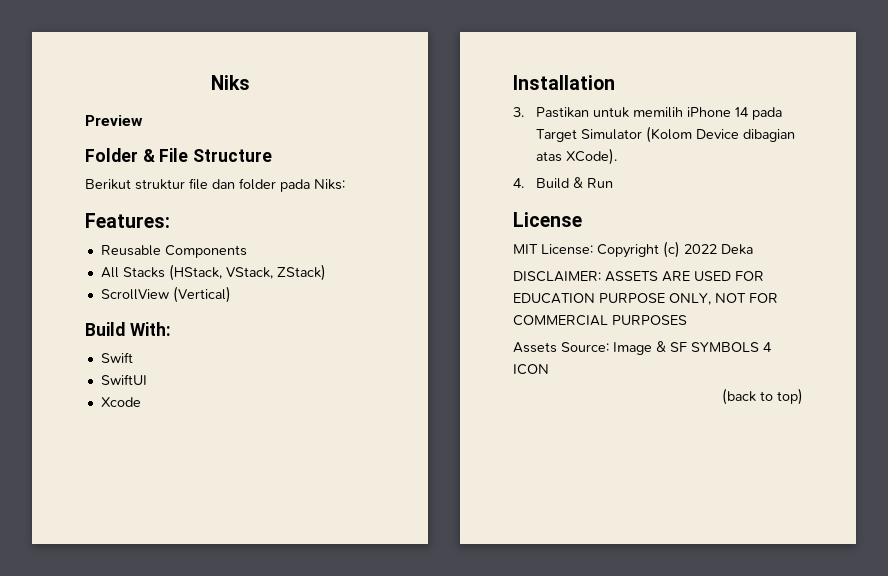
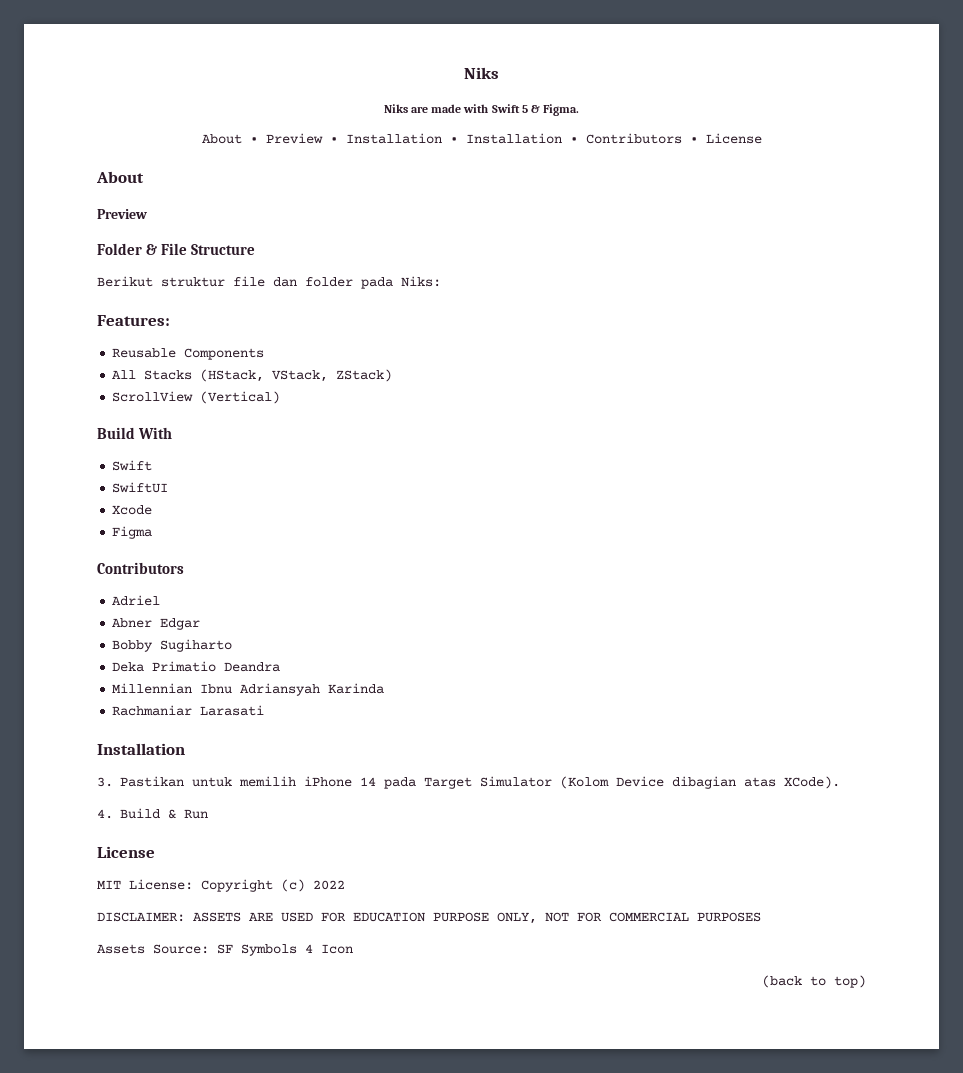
[210,75,250,90] Niks -> [464,67,499,79] [383,104,580,116] [201,133,762,144] [96,171,144,183] Niks // Niks are made with Swift 5 & Figma. // About • Preview • Installation • Installation • Contributors • License // About
[129,322,171,336] With: -> [138,427,173,439] With
(141, 402) none -> [112,526,153,539] [97,562,184,574] [112,595,161,606] [112,618,201,630] [112,639,233,652] [112,661,281,672] [112,683,385,696] [112,705,265,716] // Figma // Contributors // Adriel // Abner Edgar // Bobby Sugiharto // Deka Primatio Deandra // Millennian Ibnu Adriansyah Karinda // Rachmaniar Larasati
[721,244,753,255] Deka -> (345, 885) none
[613,341,772,355] [513,364,549,375] Image & SF SYMBOLS 4 ICON -> [217,944,353,956] SF Symbols 4 Icon

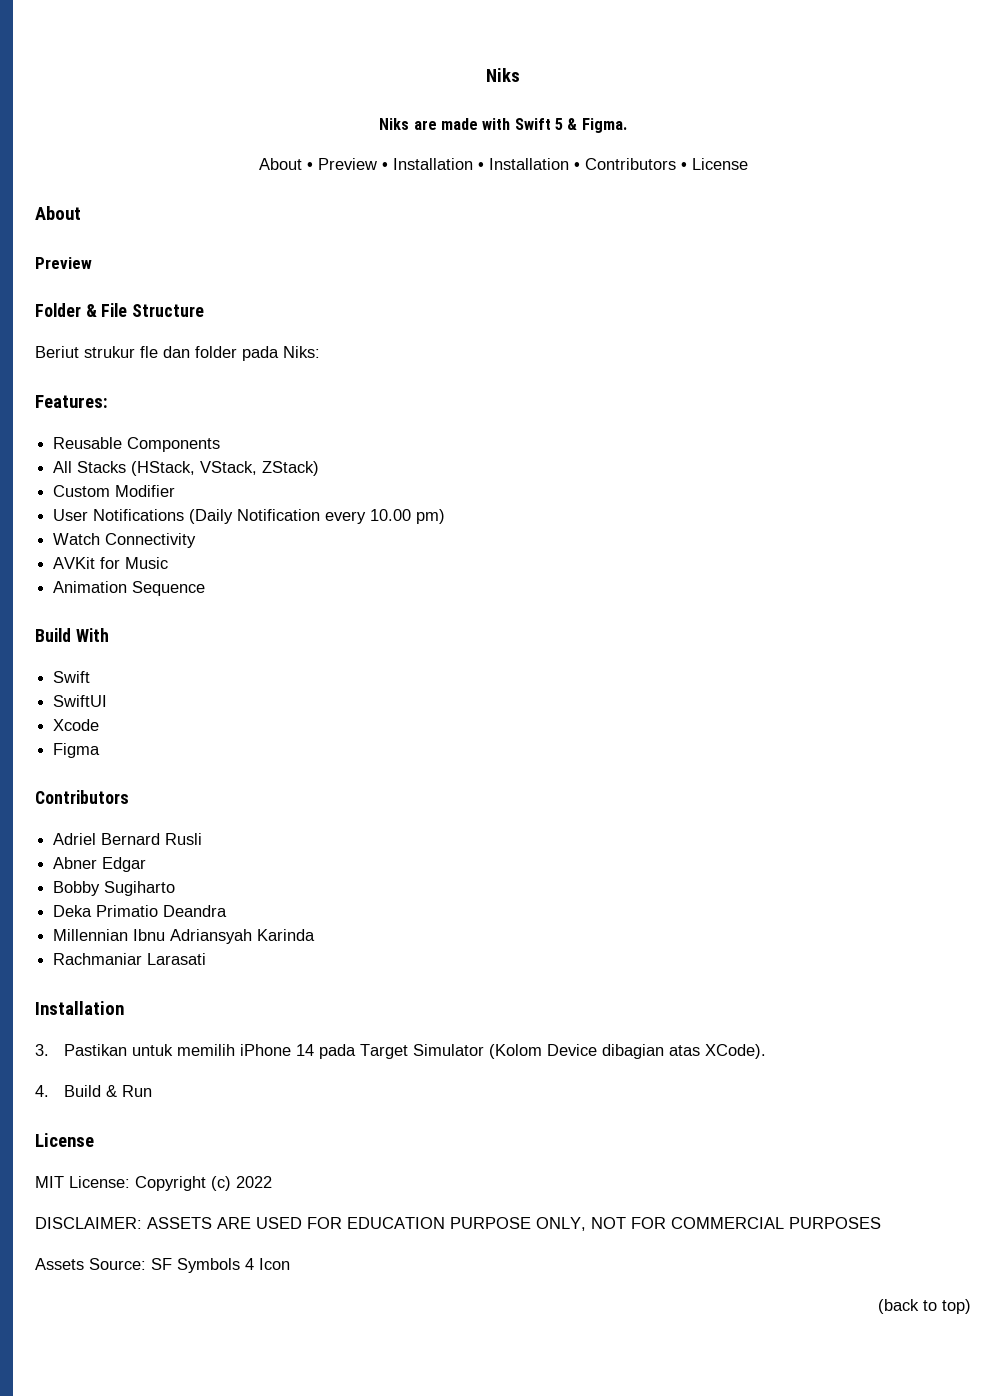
[97,276,265,287] Berikut struktur file -> [35,346,158,358] Beriut strukur fle
[112,391,281,404] ScrollView (Vertical) -> [53,485,176,497] [53,509,446,524] [53,533,197,548] [53,557,169,569] [53,581,206,596] Custom Modifier // User Notifications (Daily Notification every 10.00 pm) // Watch Connectivity // AVKit for Music // Animation Sequence
(161, 600) none -> [101,833,203,845] Bernard Rusli

